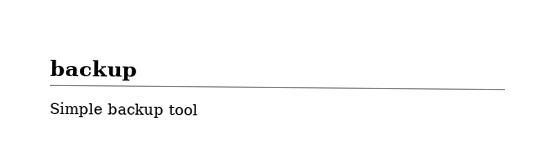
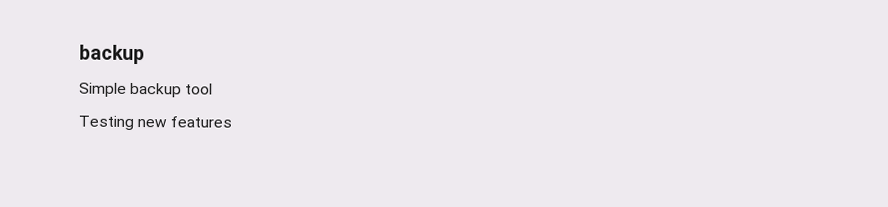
(198, 109) none -> [78,115,233,130] // Testing new features

